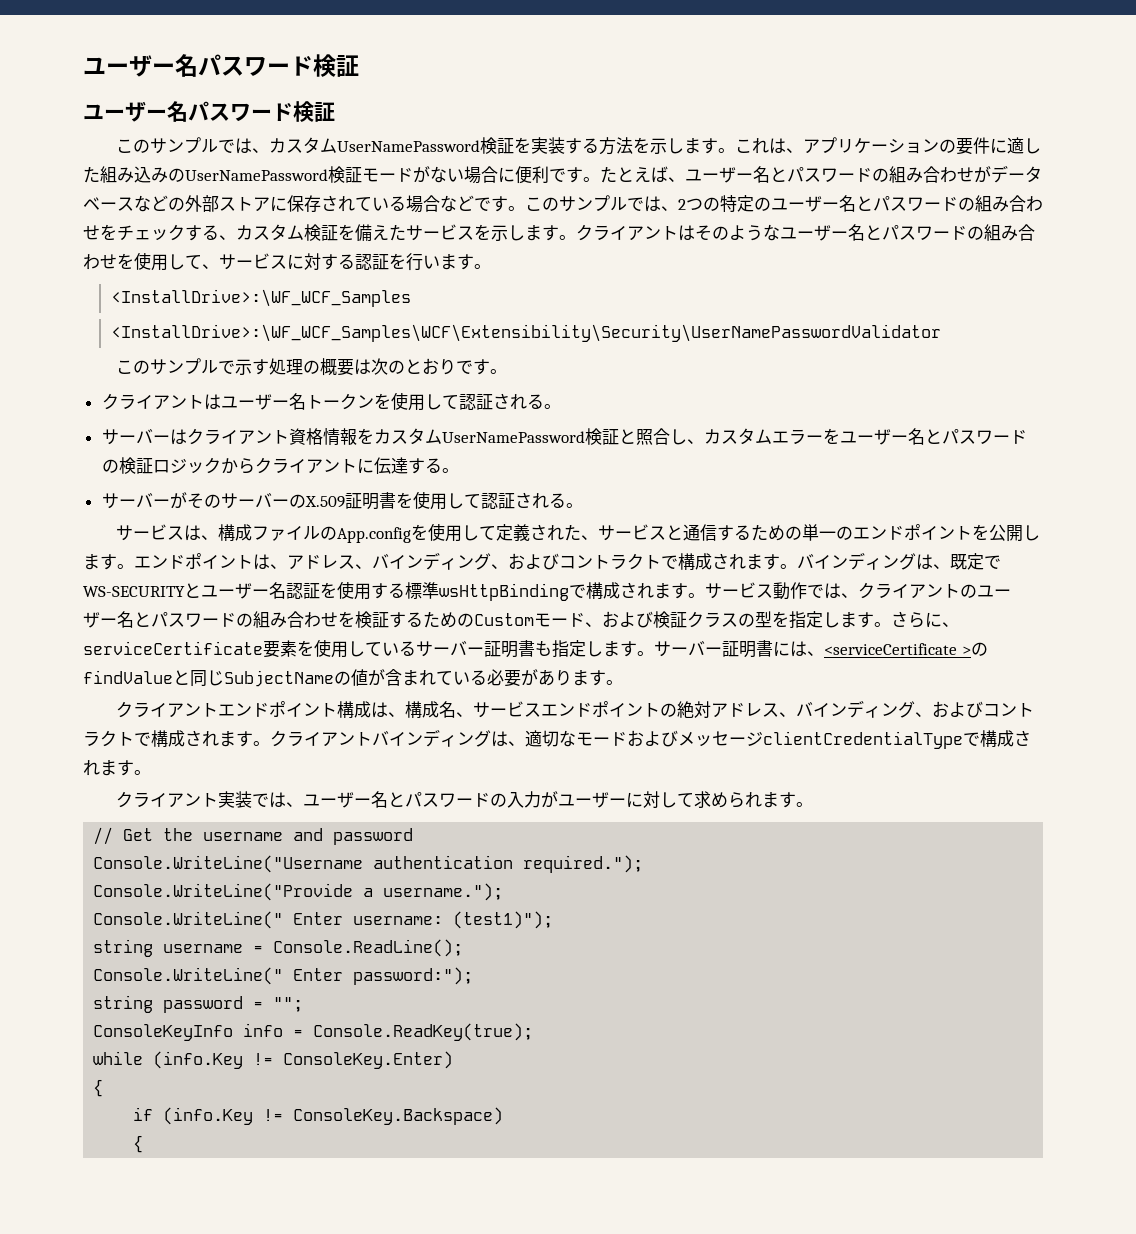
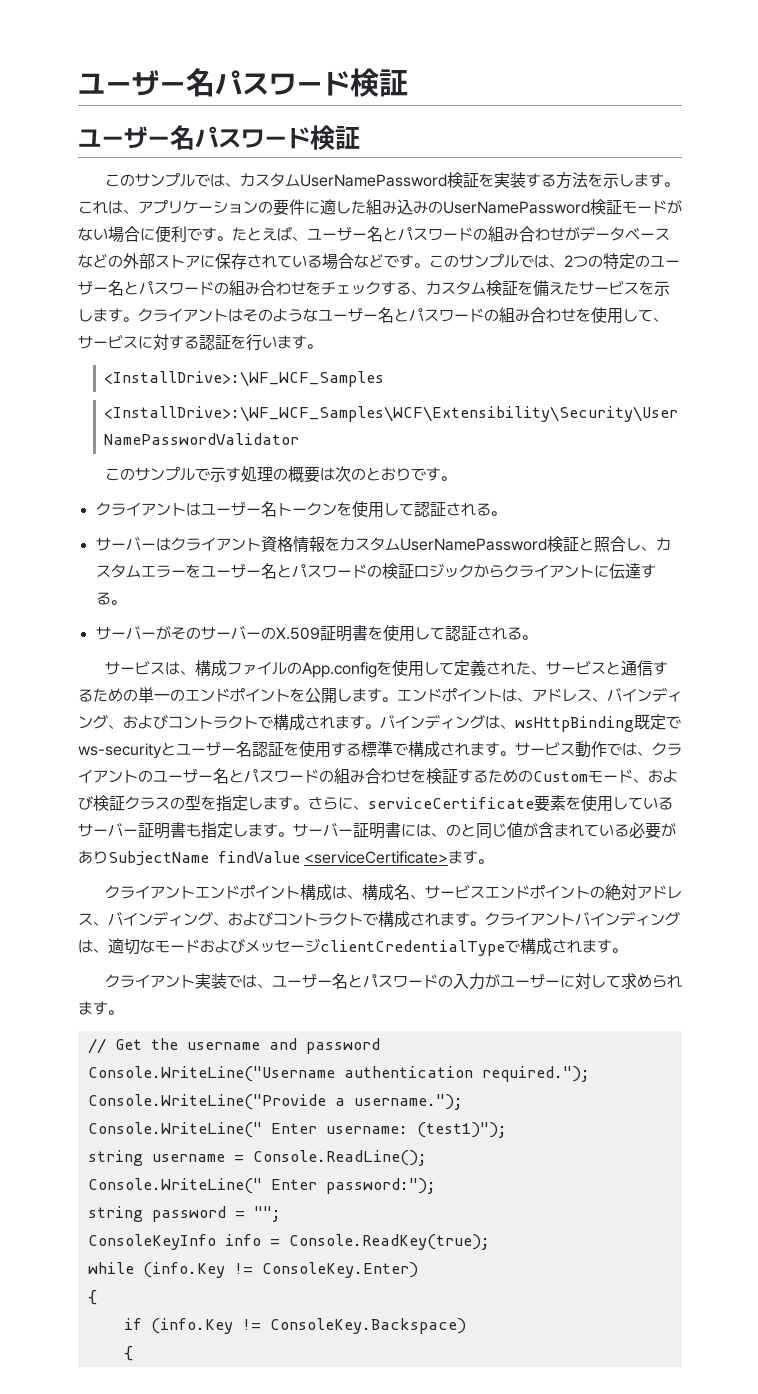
[950,553,1001,570] [83,586,185,597] 既定でWS-SECURITY -> [515,714,681,732] [78,743,162,759] wsHttpBinding既定でws-security
[439,583,569,601] wsHttpBinding -> (393, 749) none
[824,642,988,656] [83,670,351,687] <serviceCertificate >のfindValueと同じSubjectNameの -> [446,823,507,839] のと同じ
(572, 678) none -> [108,851,449,866] SubjectName findValue <serviceCertificate>

